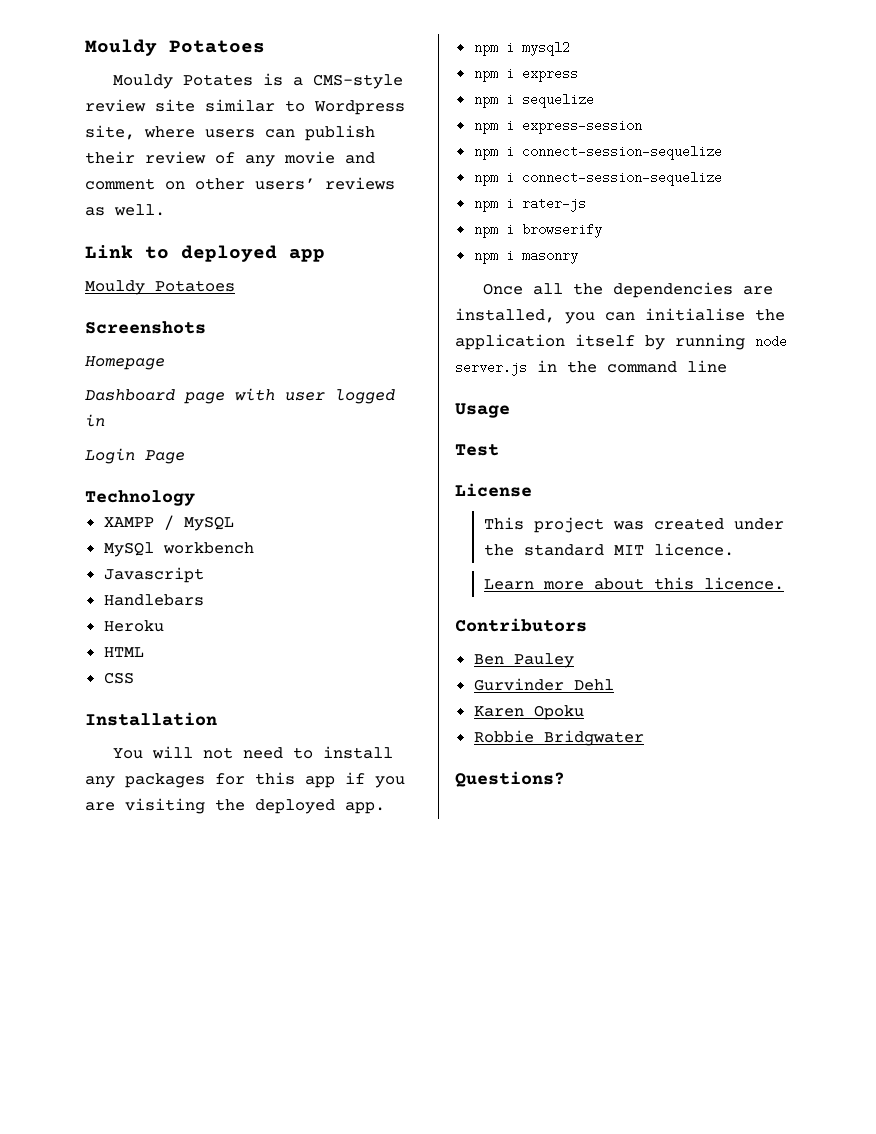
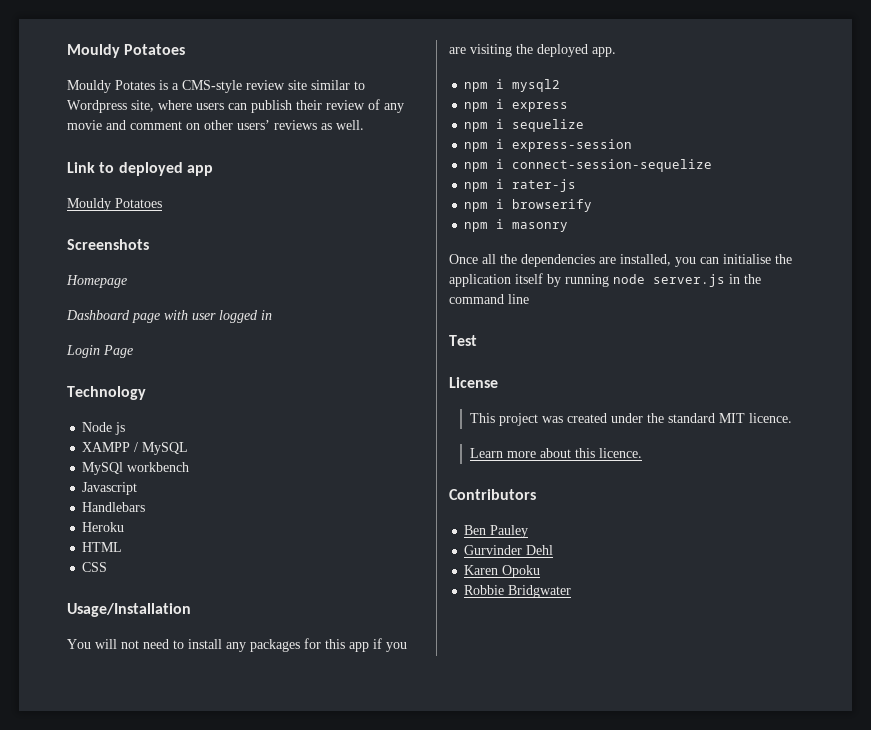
(195, 498) none -> [82,422,126,435] // Node js
[85,712,217,726] Installation -> [67,603,191,617] Usage/Installation
[473,171,722,186] // npm i connect-session-sequelize -> (713, 165) none
[455,403,510,418] // Usage -> (529, 299) none
[455,771,565,787] // Questions? -> (572, 591) none

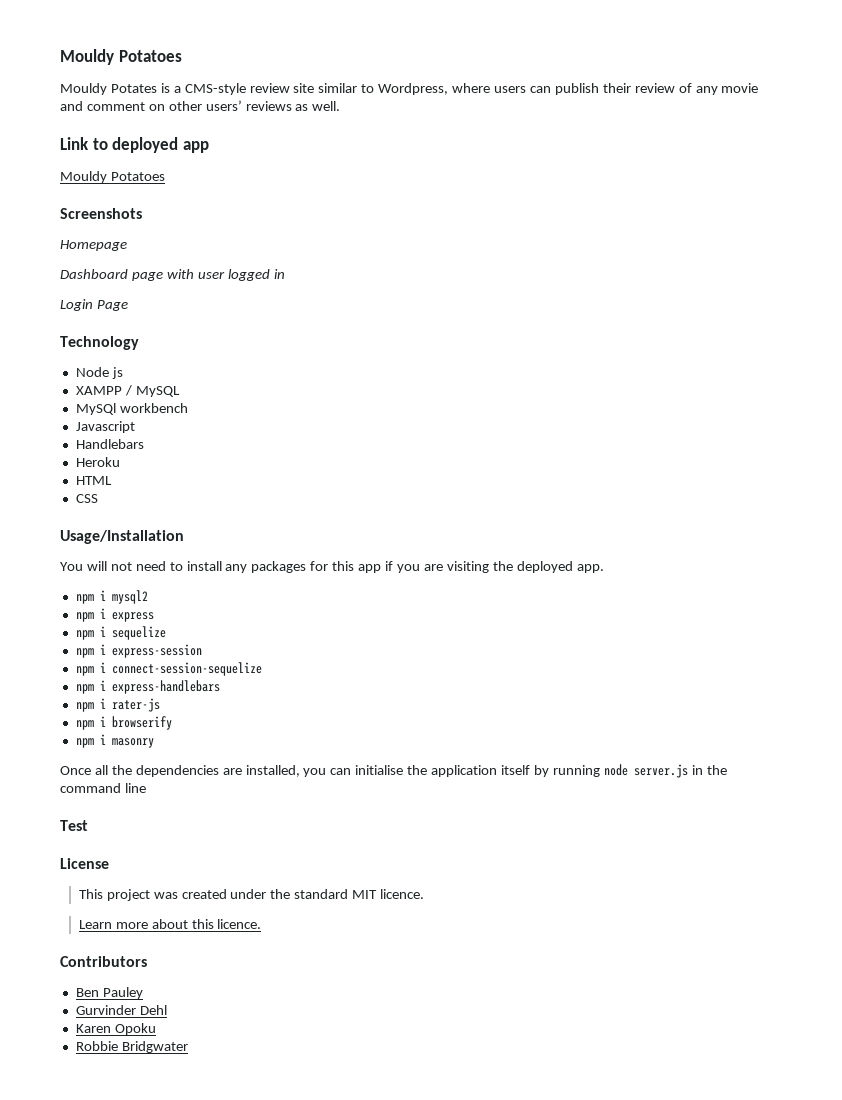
[67,100,154,113] Wordpress site, -> [378,83,449,95] Wordpress,
(713, 165) none -> [75,680,220,694] // npm i express-handlebars

